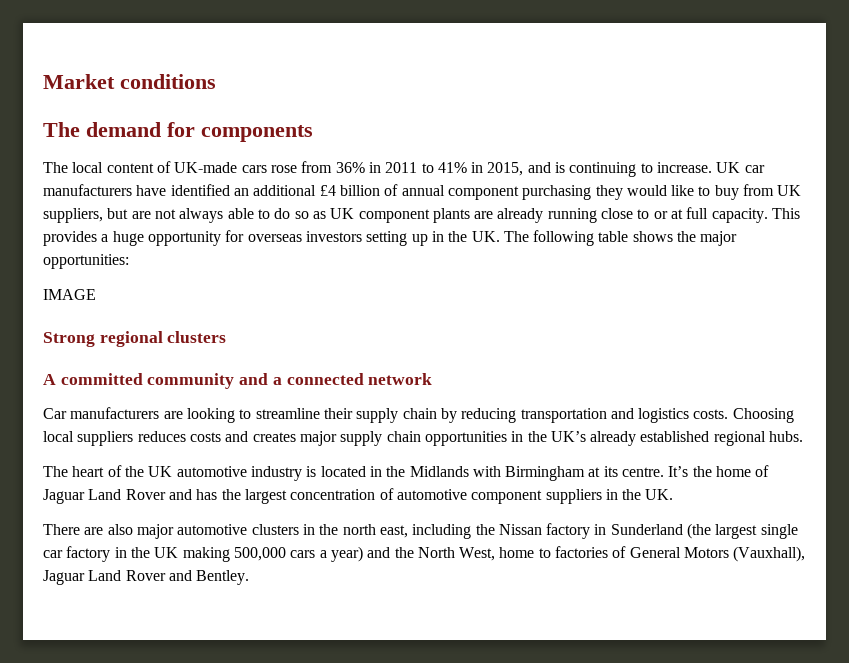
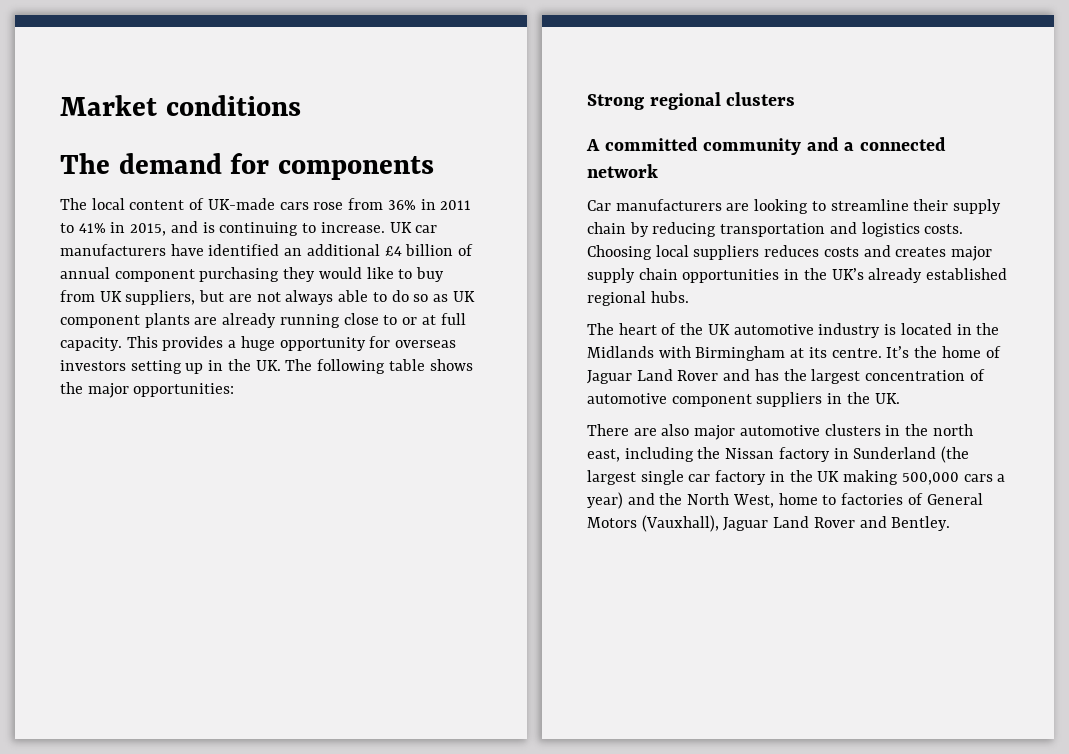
[43,289,96,300] // IMAGE -> (235, 390) none

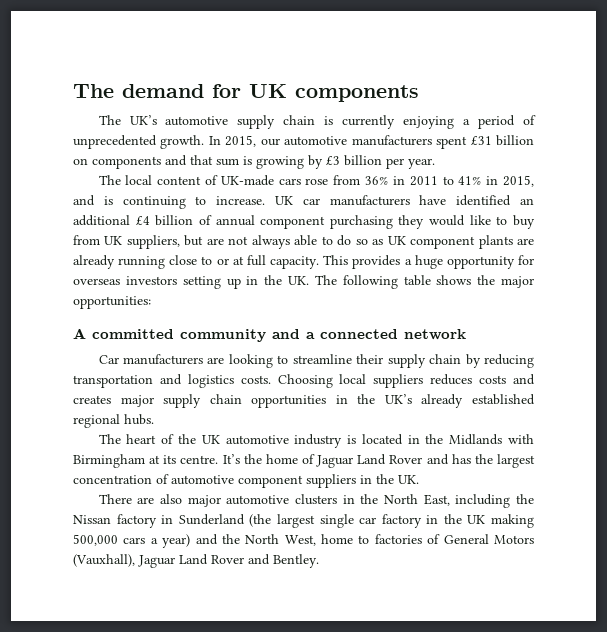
[60,95,301,116] Market conditions // -> (73, 91) none
[277,156,434,180] components -> [249,84,419,102] [98,115,537,129] [73,135,535,149] [73,155,435,169] UK components // The UK’s automotive supply chain is currently enjoying a period of unprecedented growth. In 2015, our automotive manufacturers spent £31 billion on components and that sum is growing by £3 billion per year.
[587,92,796,110] // Strong regional clusters -> (151, 302) none
[932,424,973,436] [587,449,620,462] north east, -> [383,494,450,506] North East,

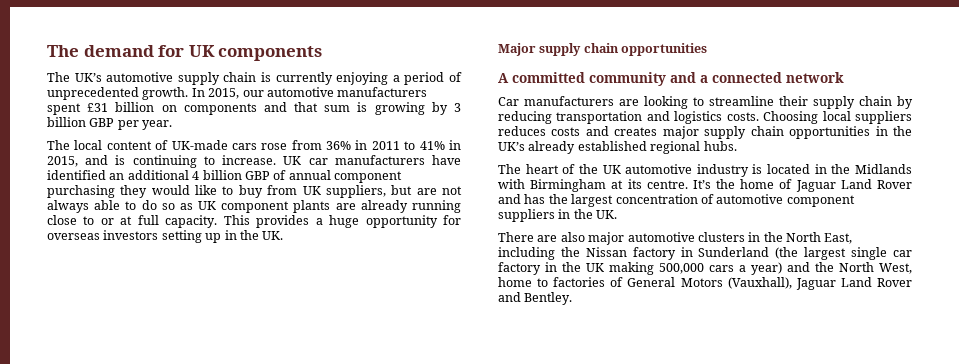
[326,155,382,166] £3 billion -> [454,103,462,112] [47,117,115,127] 3 billion GBP
[135,215,194,226] £4 billion -> [192,170,270,180] 4 billion GBP
[314,275,534,289] [73,296,151,309] The following table shows the major opportunities: -> [498,43,708,56] // Major supply chain opportunities

